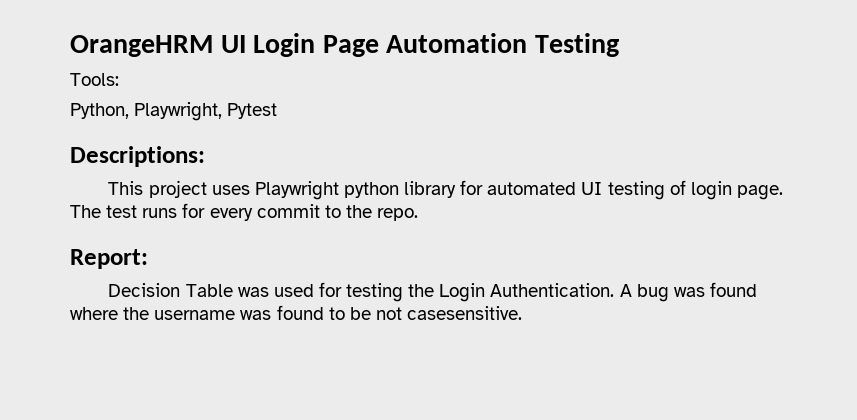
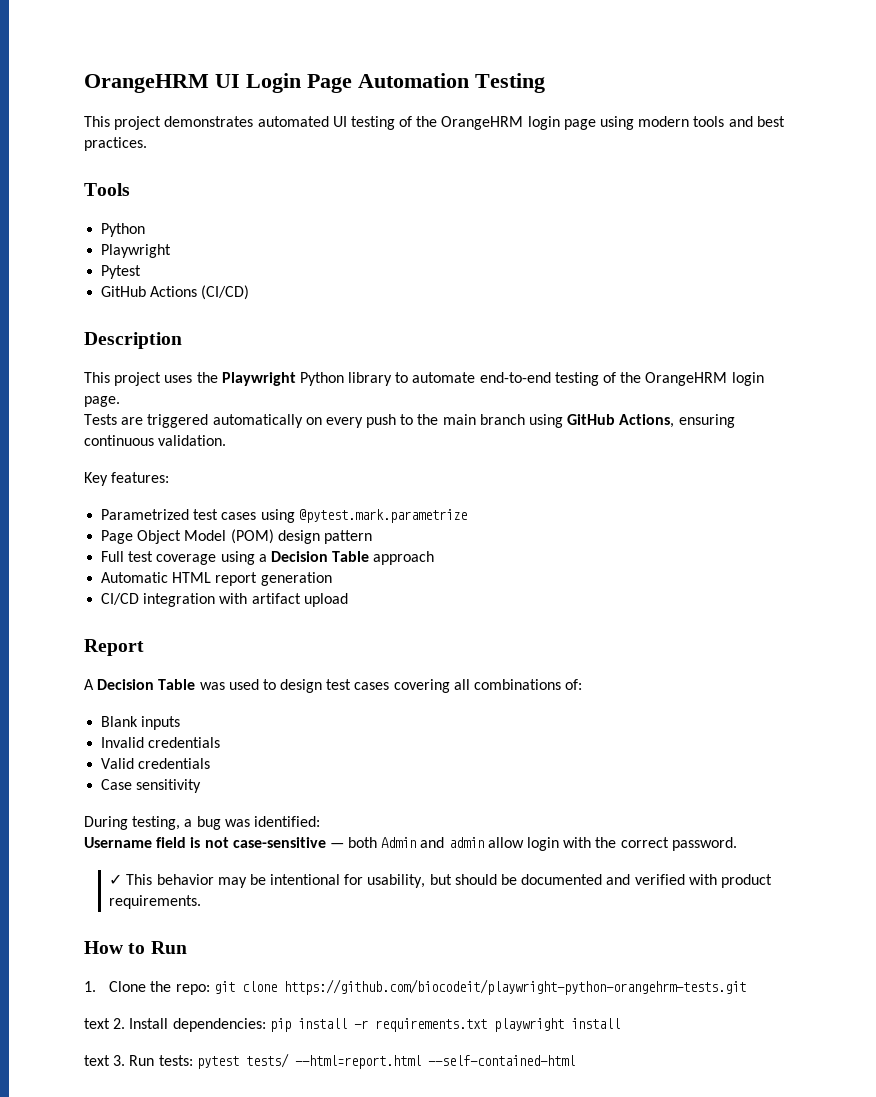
[70,73,119,86] [70,102,278,121] [70,146,205,167] [108,180,783,200] [70,203,419,221] [70,249,148,269] [108,282,757,302] [70,305,523,320] Tools: // Python, Playwright, Pytest // Descriptions: // This project uses Playwright python library for automated UI testing of login page. The test runs for every commit to the repo. // Report: // Decision Table was used for testing the Login Authentication. A bug was found where the username was found to be not casesensitive. -> [84,116,785,130] [84,137,147,151] [84,183,130,196] [101,223,146,237] [101,244,172,258] [101,265,142,279] [101,285,250,300] [84,332,182,349] [84,372,764,386] [84,396,120,407] [84,414,735,428] [84,435,227,446] [84,472,170,486] [101,509,467,523] [101,529,372,544] [101,551,435,565] [101,572,332,586] [101,593,348,607] [84,639,144,656] [84,679,583,693] [101,716,181,730] [101,737,221,748] [101,758,211,769] [101,779,202,793] [84,816,320,830] [84,837,737,851] [109,874,772,888] [109,895,202,909] [84,941,187,954] [84,979,746,995] [84,1018,620,1032] [84,1053,575,1069] This project demonstrates automated UI testing of the OrangeHRM login page using modern tools and best practices. // Tools // Python // Playwright // Pytest // GitHub Actions (CI/CD) // Description // This project uses the Playwright Python library to automate end-to-end testing of the OrangeHRM login page. // Tests are triggered automatically on every push to the main branch using GitHub Actions, ensuring continuous validation. // Key features: // Parametrized test cases using @pytest.mark.parametrize // Page Object Model (POM) design pattern // Full test coverage using a Decision Table approach // Automatic HTML report generation // CI/CD integration with artifact upload // Report // A Decision Table was used to design test cases covering all combinations of: // Blank inputs // Invalid credentials // Valid credentials // Case sensitivity // During testing, a bug was identified: // Username field is not case-sensitive — both Admin and admin allow login with the correct password. // ✓ This behavior may be intentional for usability, but should be documented and verified with product requirements. // How to Run // 1. Clone the repo: git clone https://github.com/biocodeit/playwright-python-orangehrm-tests.git // text 2. Install dependencies: pip install -r requirements.txt playwright install // text 3. Run tests: pytest tests/ --html=report.html --self-contained-html

